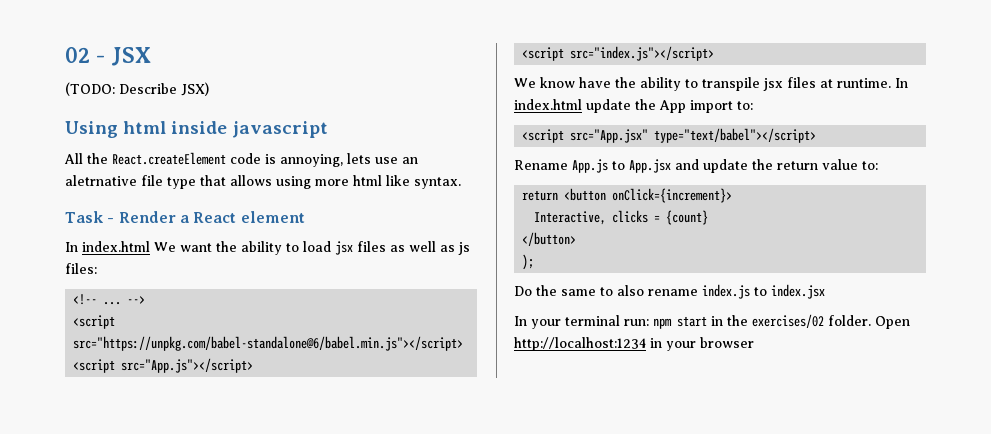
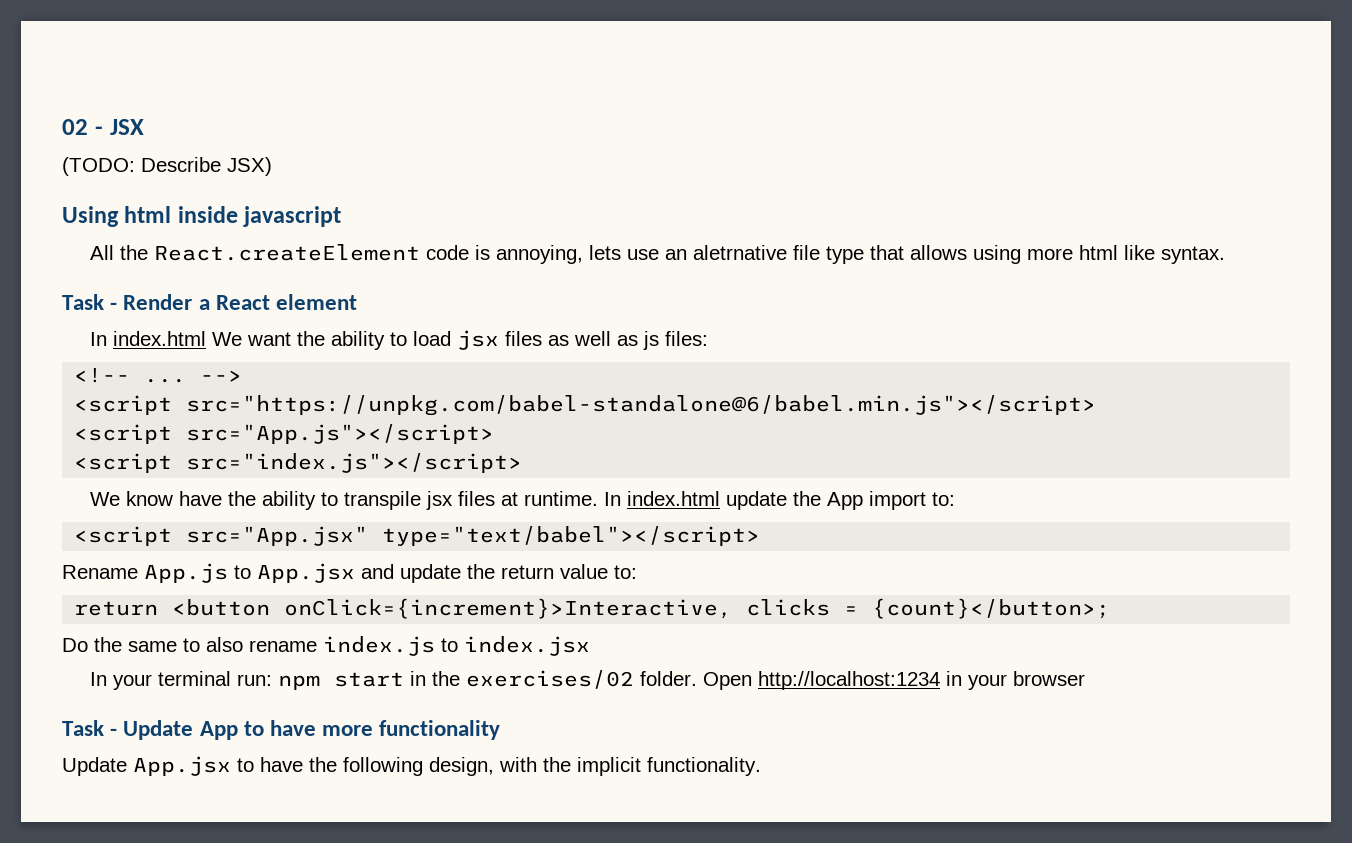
[612,188,733,203] [534,210,709,225] [522,232,577,246] [522,254,535,270] onClick={increment}> // Interactive, clicks = {count} // </button> // ); -> [284,598,1111,619] onClick={increment}>Interactive, clicks = {count}</button>;
(754, 342) none -> [62,720,501,740] [62,756,761,776] // Task - Update App to have more functionality // Update App.jsx to have the following design, with the implicit functionality.

